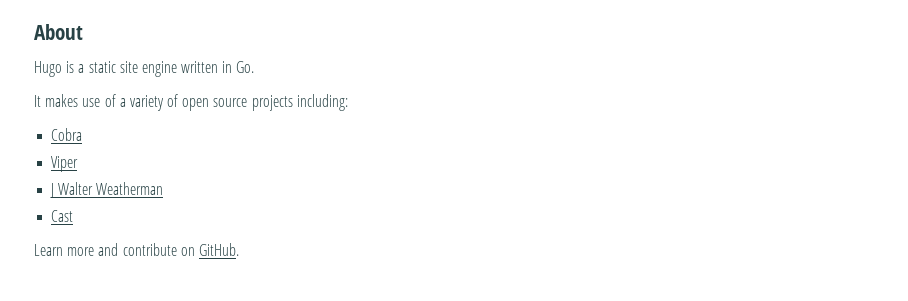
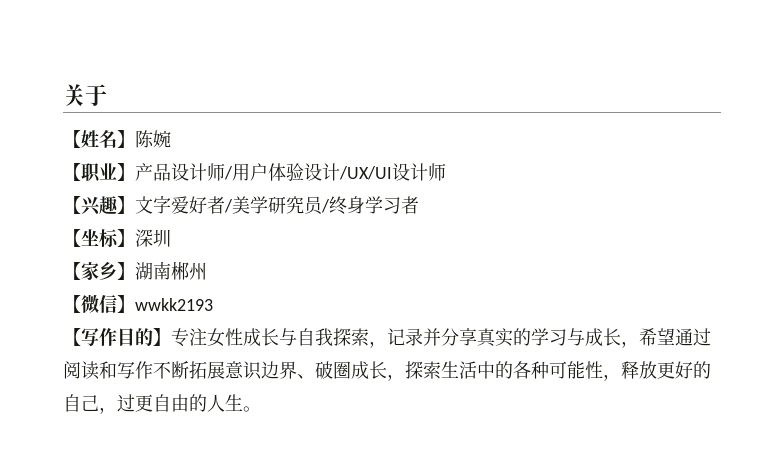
[34,24,83,40] [34,61,255,77] [34,94,348,111] [51,128,83,141] [51,156,79,172] [50,182,164,198] [51,210,74,222] [34,243,239,256] About // Hugo is a static site engine written in Go. // It makes use of a variety of open source projects including: // Cobra // Viper // J Walter Weatherman // Cast // Learn more and contribute on GitHub. -> [63,84,107,106] [63,130,171,148] [63,163,446,183] [63,195,419,216] [63,229,171,248] [63,261,207,280] [63,294,213,313] [63,328,711,348] [63,361,711,381] [63,394,261,414] 关于 // 【姓名】陈婉 // 【职业】产品设计师/用户体验设计/UX/UI设计师 // 【兴趣】文字爱好者/美学研究员/终身学习者 // 【坐标】深圳 // 【家乡】湖南郴州 // 【微信】wwkk2193 // 【写作目的】专注女性成长与自我探索，记录并分享真实的学习与成长，希望通过阅读和写作不断拓展意识边界、破圈成长，探索生活中的各种可能性，释放更好的自己，过更自由的人生。

